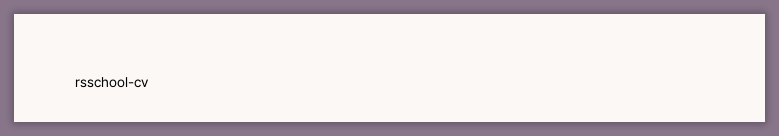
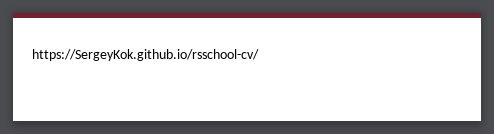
[75,77,149,88] rsschool-cv -> [32,49,259,61] https://SergeyKok.github.io/rsschool-cv/

